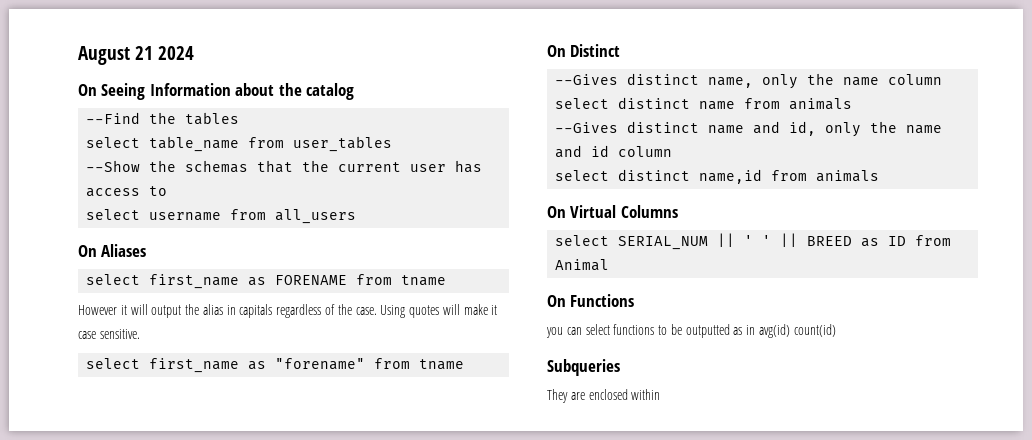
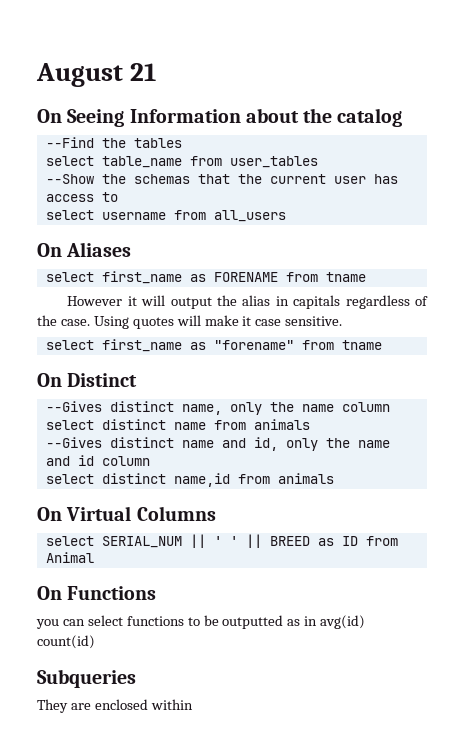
[158,46,195,60] 2024 -> (157, 72) none

